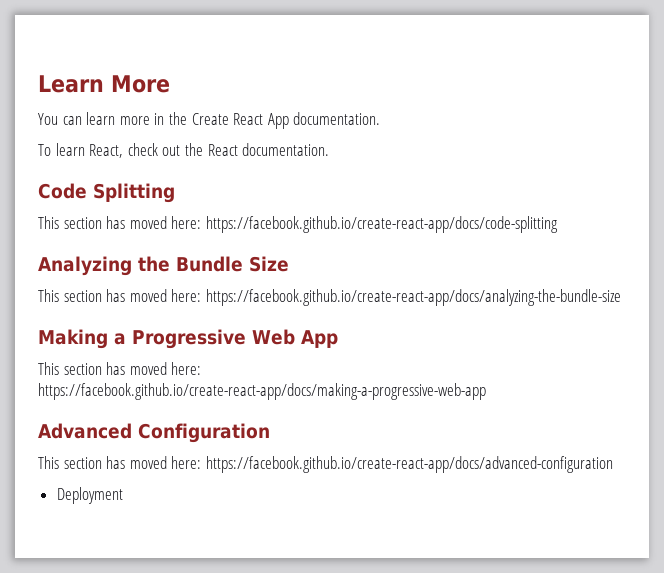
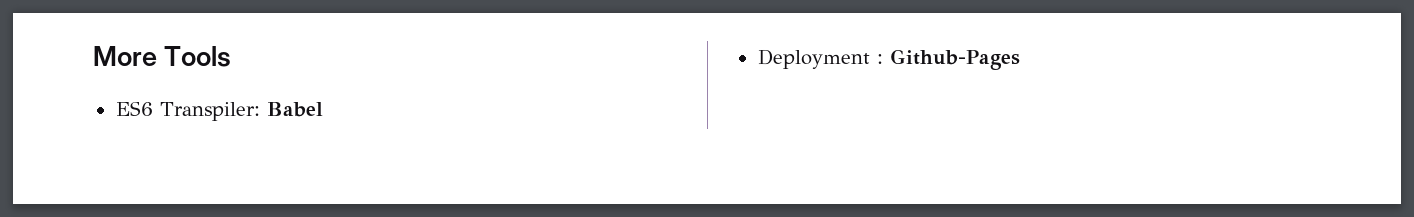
[38,75,104,93] Learn -> (93, 56) none
[38,112,381,129] [38,143,330,158] [38,183,175,203] [38,216,558,233] [38,256,289,276] [38,289,621,306] [38,329,338,349] [38,362,202,375] [38,383,486,400] [38,423,270,443] [38,456,613,473] // You can learn more in the Create React App documentation. // To learn React, check out the React documentation. // Code Splitting // This section has moved here: https://facebook.github.io/create-react-app/docs/code-splitting // Analyzing the Bundle Size // This section has moved here: https://facebook.github.io/create-react-app/docs/analyzing-the-bundle-size // Making a Progressive Web App // This section has moved here: https://facebook.github.io/create-react-app/docs/making-a-progressive-web-app // Advanced Configuration // This section has moved here: https://facebook.github.io/create-react-app/docs/advanced-configuration -> [164,46,232,67] [115,101,323,121] Tools // ES6 Transpiler: Babel
(123, 495) none -> [876,49,1020,70] : Github-Pages

